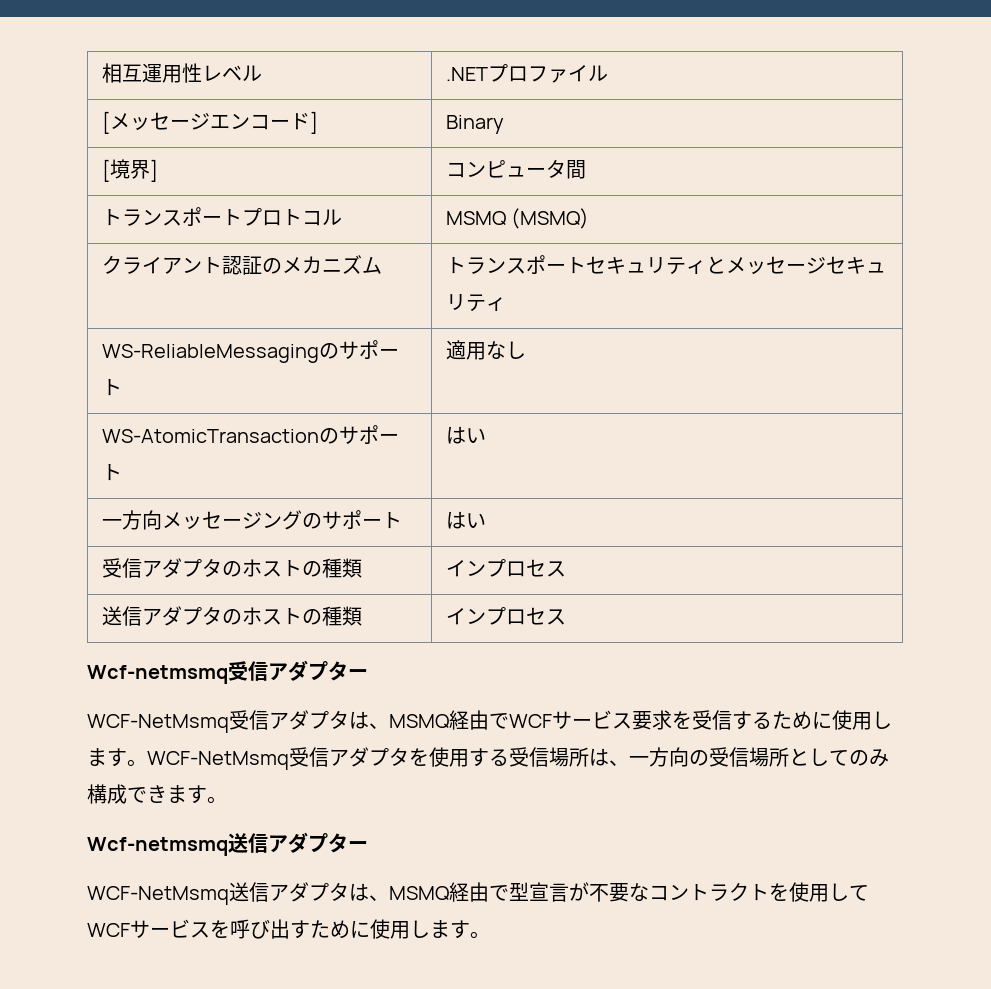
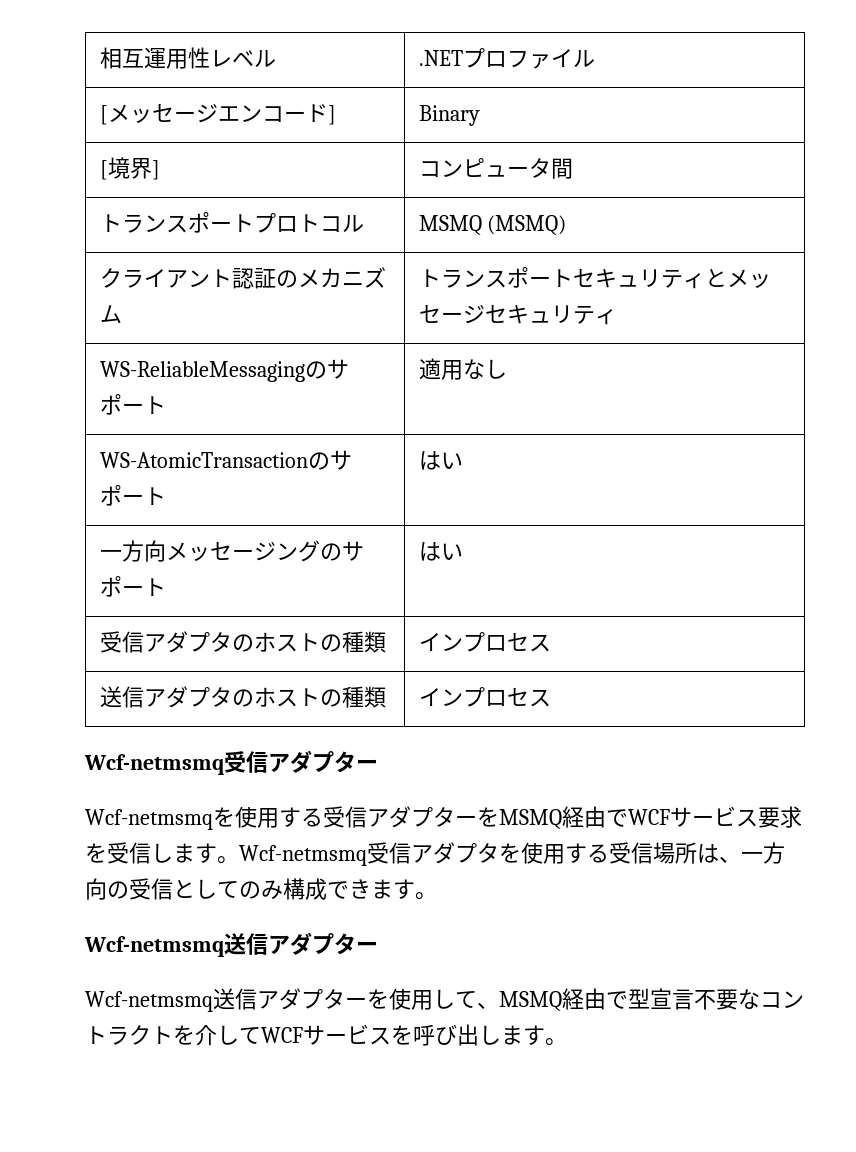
[87,710,389,733] WCF-NetMsmq受信アダプタは、 -> [85,806,499,830] Wcf-netmsmqを使用する受信アダプターを
[732,710,892,730] [87,748,289,770] するために使用します。WCF-NetMsmq -> [151,843,367,866] します。Wcf-netmsmq
[749,747,789,767] 場所 -> (173, 889) none
[87,882,369,905] WCF-NetMsmq送信アダプタは -> [85,988,477,1012] Wcf-netmsmq送信アダプターを使用して
[569,882,589,901] が -> (694, 999) none
[789,882,829,902] 使用 -> [195,1025,217,1046] 介
[290,919,410,939] すために使用 -> (479, 1035) none

